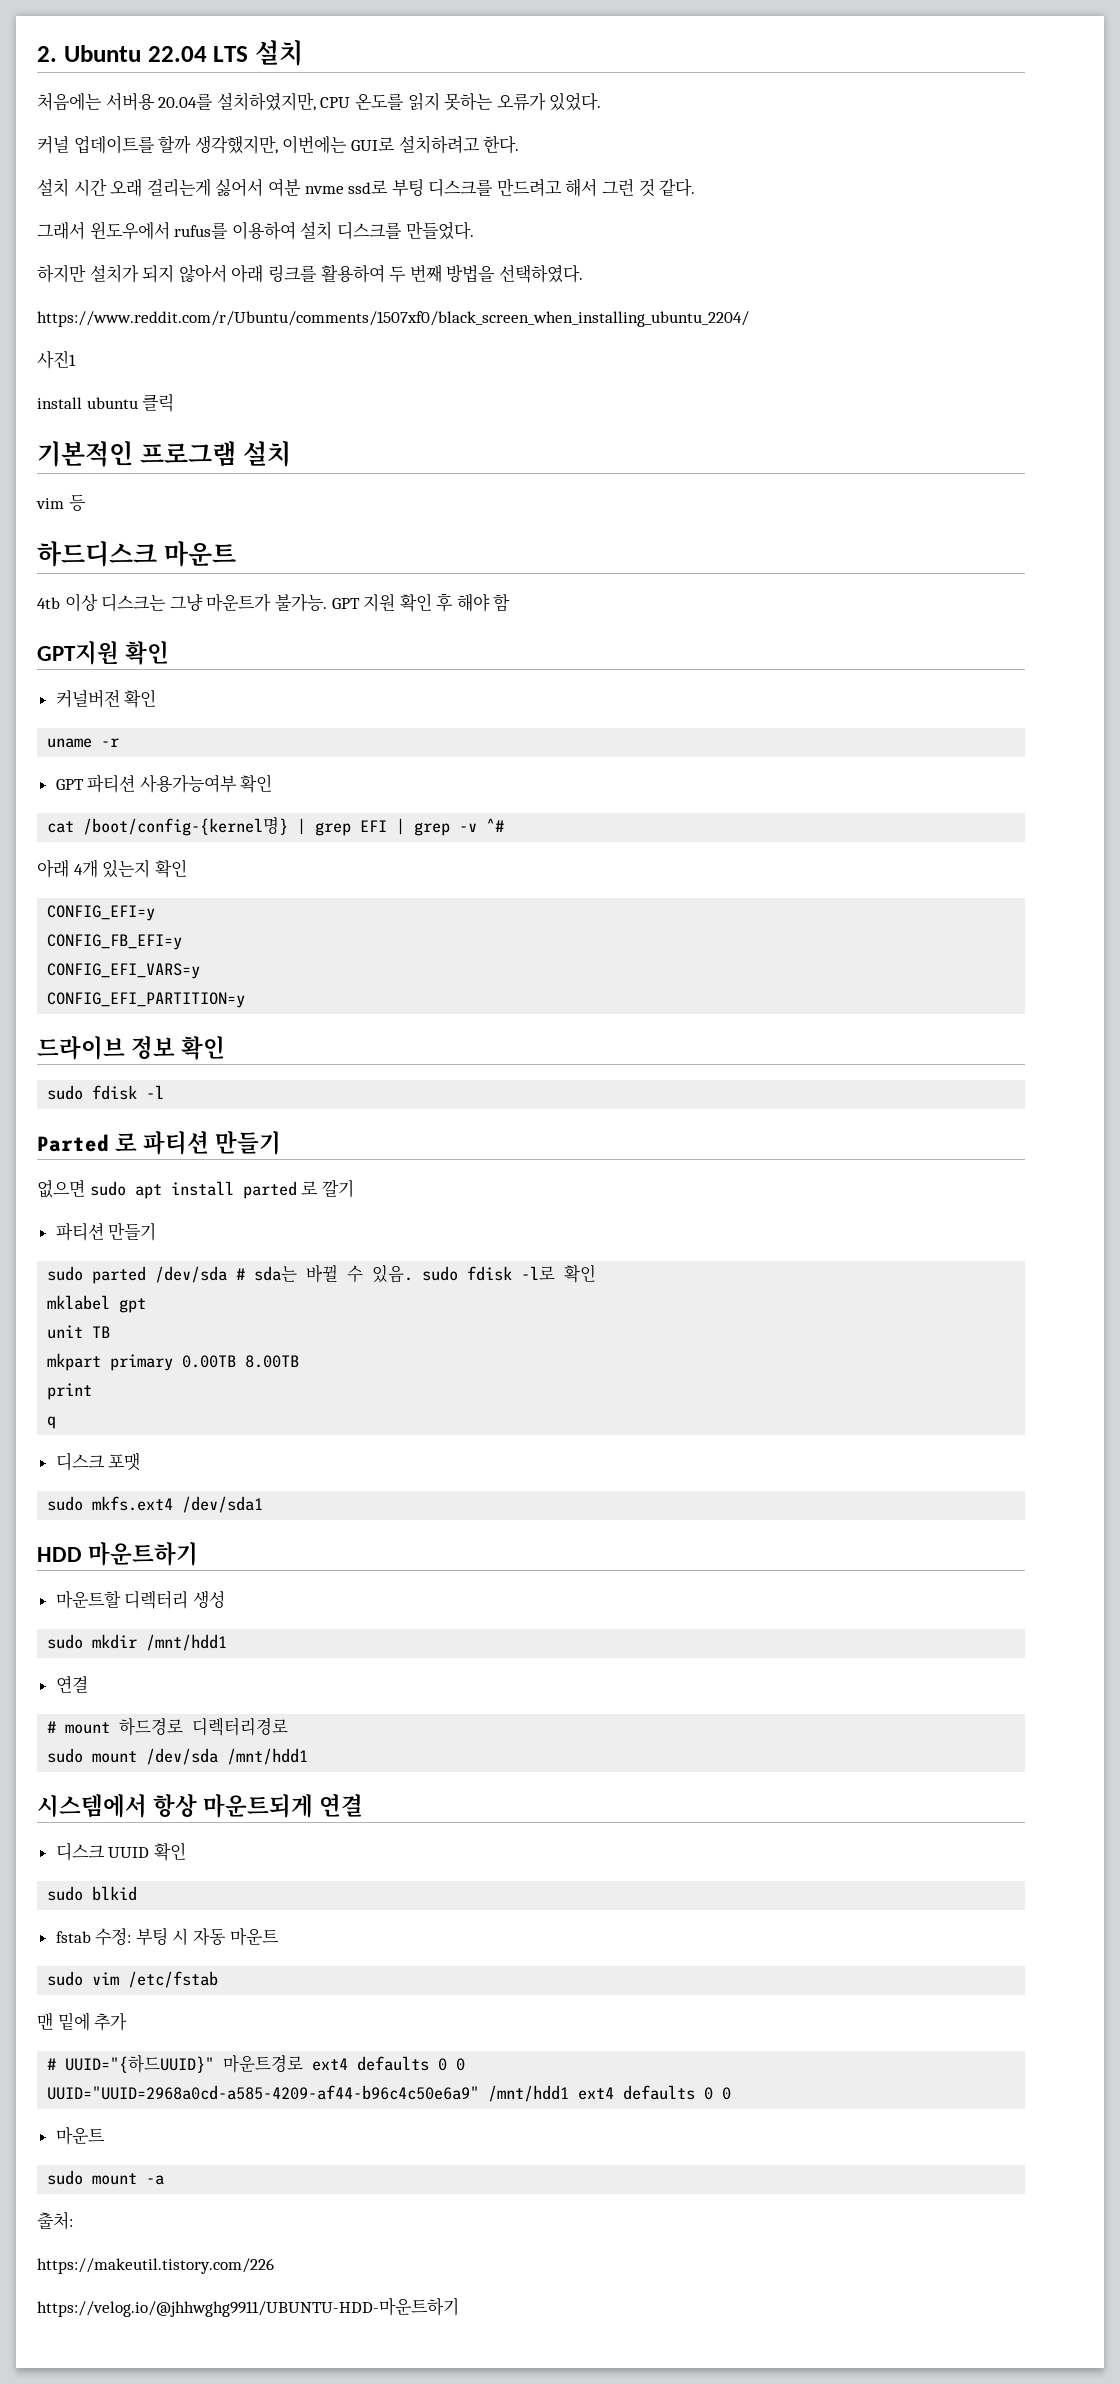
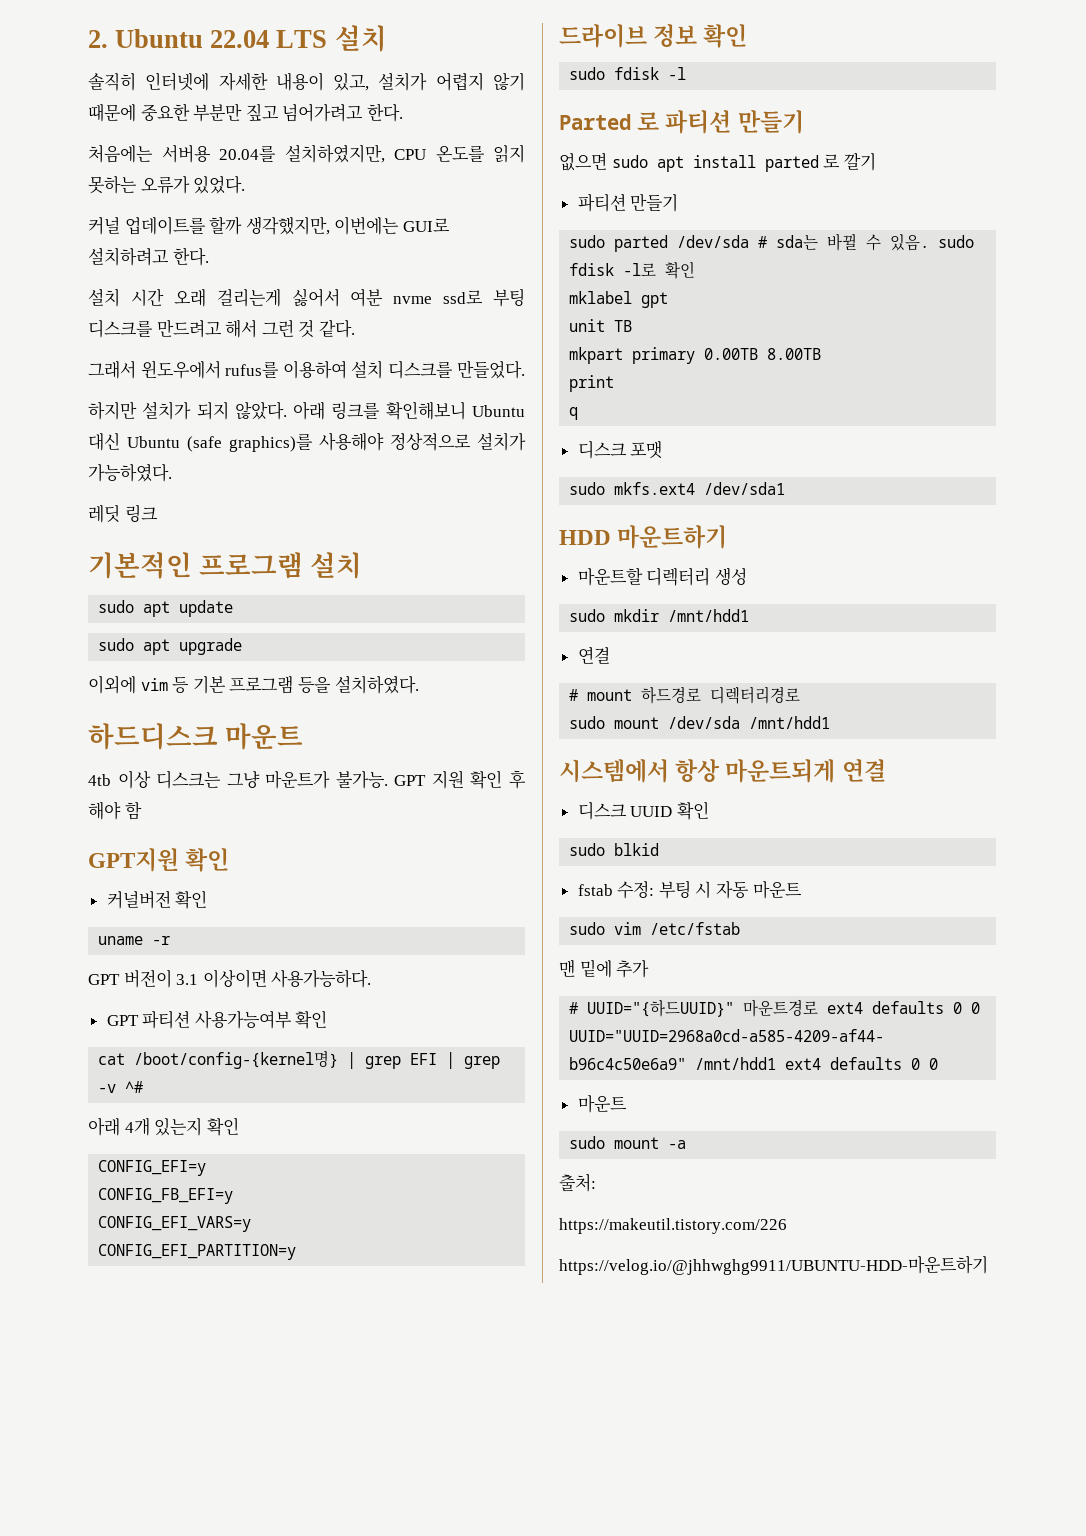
(303, 53) none -> [88,72,525,91] [88,103,403,122] // 솔직히 인터넷에 자세한 내용이 있고, 설치가 어렵지 않기 때문에 중요한 부분만 짚고 넘어가려고 한다.
[178,264,227,283] 않아서 -> [234,401,287,420] 않았다.
[320,264,583,283] [37,311,749,327] [37,350,76,369] [37,393,175,412] [37,441,291,467] [36,495,86,511] 활용하여 두 번째 방법을 선택하였다. // https://www.reddit.com/r/Ubuntu/comments/1507xf0/black_screen_when_installing_ubuntu_2204/ // 사진1 // install ubuntu 클릭 // 기본적인 프로그램 설치 // vim 등 -> [385,401,525,420] [88,432,526,452] [88,464,172,482] [88,504,158,523] [88,552,363,579] [98,600,234,617] [98,638,243,655] [88,675,419,694] 확인해보니 Ubuntu 대신 Ubuntu (safe graphics)를 사용해야 정상적으로 설치가 가능하였다. // 레딧 링크 // 기본적인 프로그램 설치 // sudo apt update // sudo apt upgrade // 이외에 vim 등 기본 프로그램 등을 설치하였다.
(120, 742) none -> [88,969,372,988] // GPT 버전이 3.1 이상이면 사용가능하다.

